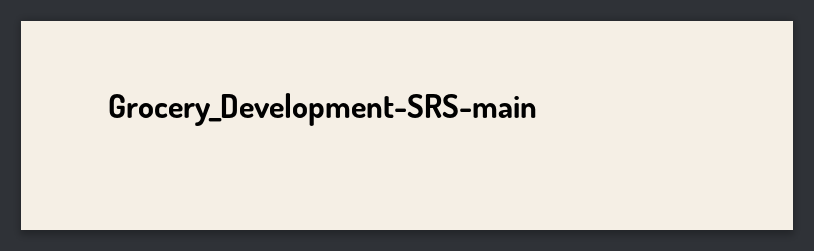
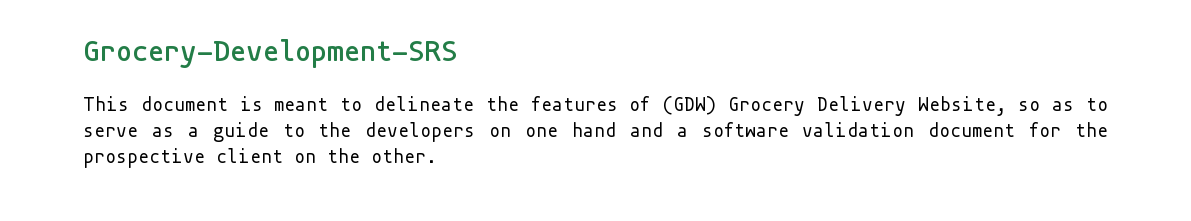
[108,93,537,126] Grocery_Development-SRS-main -> [83,39,457,68] [83,96,1108,116] [83,122,1108,142] [83,148,437,168] Grocery-Development-SRS // This document is meant to delineate the features of (GDW) Grocery Delivery Website, so as to serve as a guide to the developers on one hand and a software validation document for the prospective client on the other.

